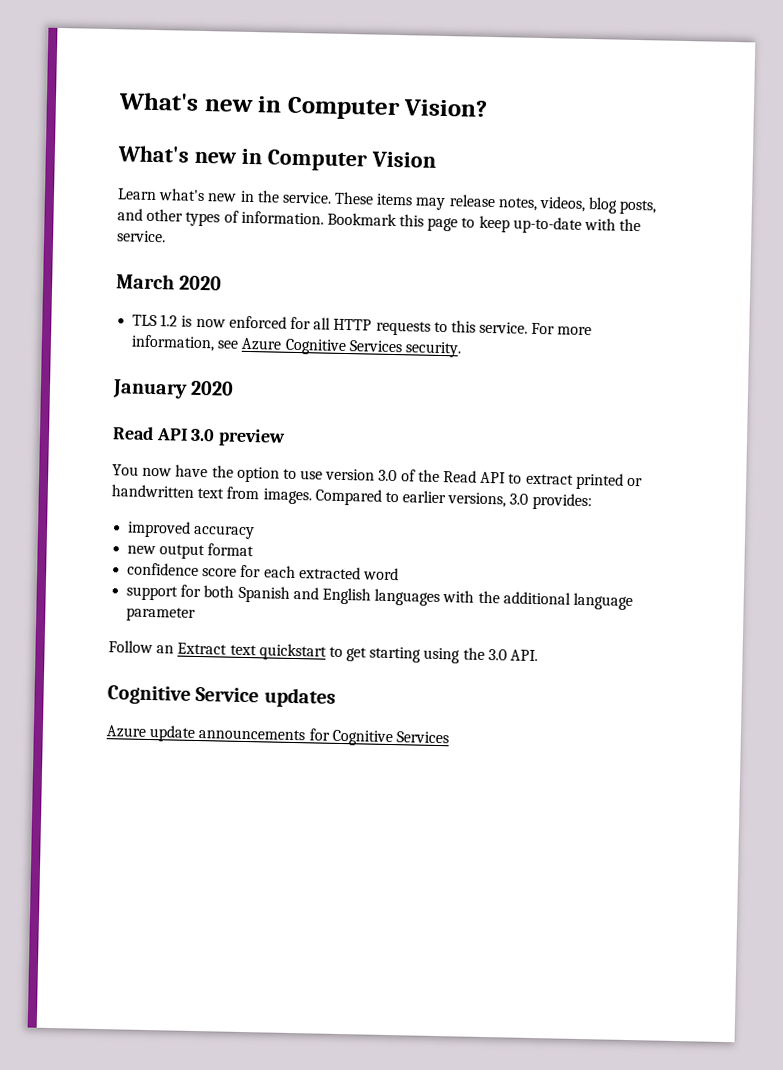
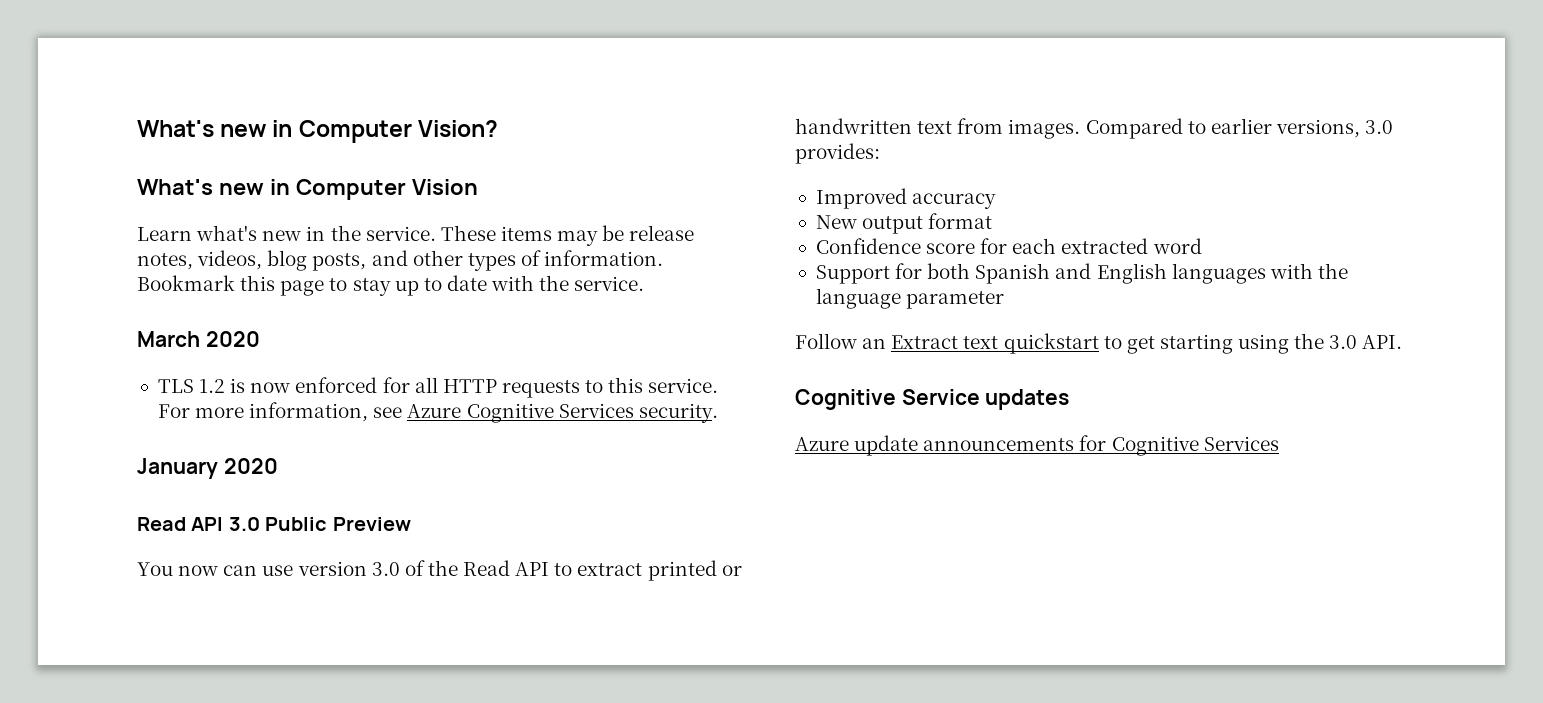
(447, 204) none -> [602,225,625,241] be
[478,215,582,234] keep up-to-date -> [352,275,487,296] stay up to date
[218,428,287,447] preview -> [265,517,411,531] Public Preview
[175,464,297,483] have the option to -> [223,565,258,576] can
[127,520,192,538] improved -> [815,188,907,209] Improved
[127,545,157,555] new -> [815,215,857,229] New
[127,562,200,577] confidence -> [815,238,921,254] Confidence
[126,585,179,601] support -> [815,265,890,284] Support
[502,591,571,605] additional -> (1348, 271) none

